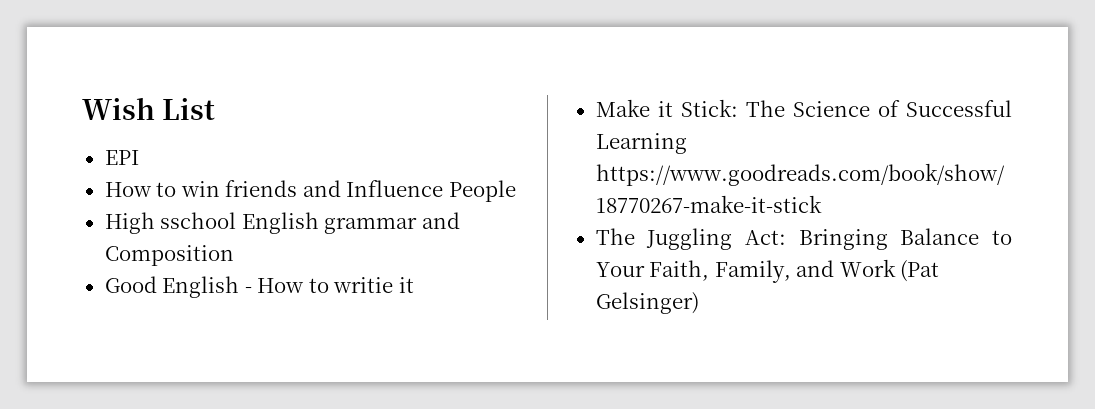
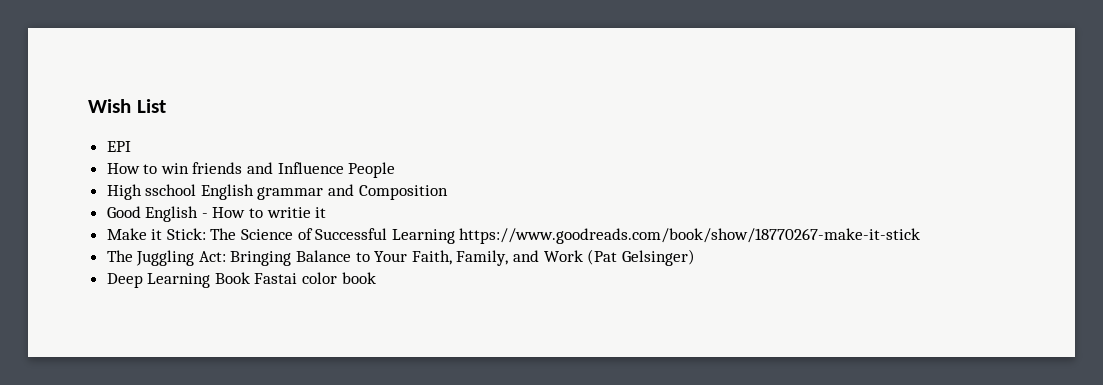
(699, 303) none -> [106,272,376,288] // Deep Learning Book Fastai color book

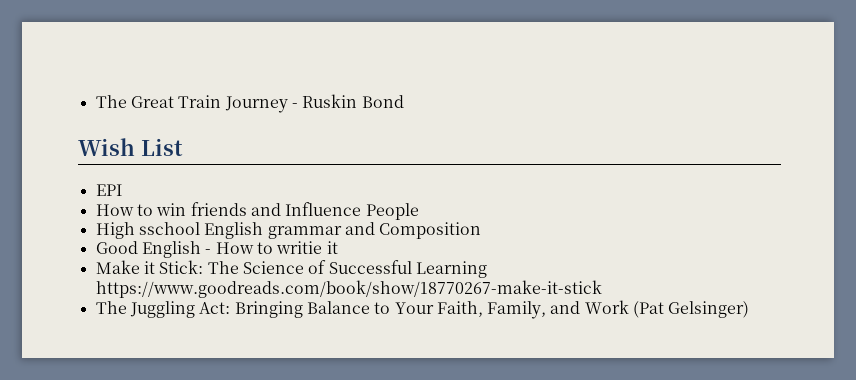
(88, 106) none -> [95,94,404,113] The Great Train Journey - Ruskin Bond //
[106,272,376,288] // Deep Learning Book Fastai color book -> (750, 309) none

